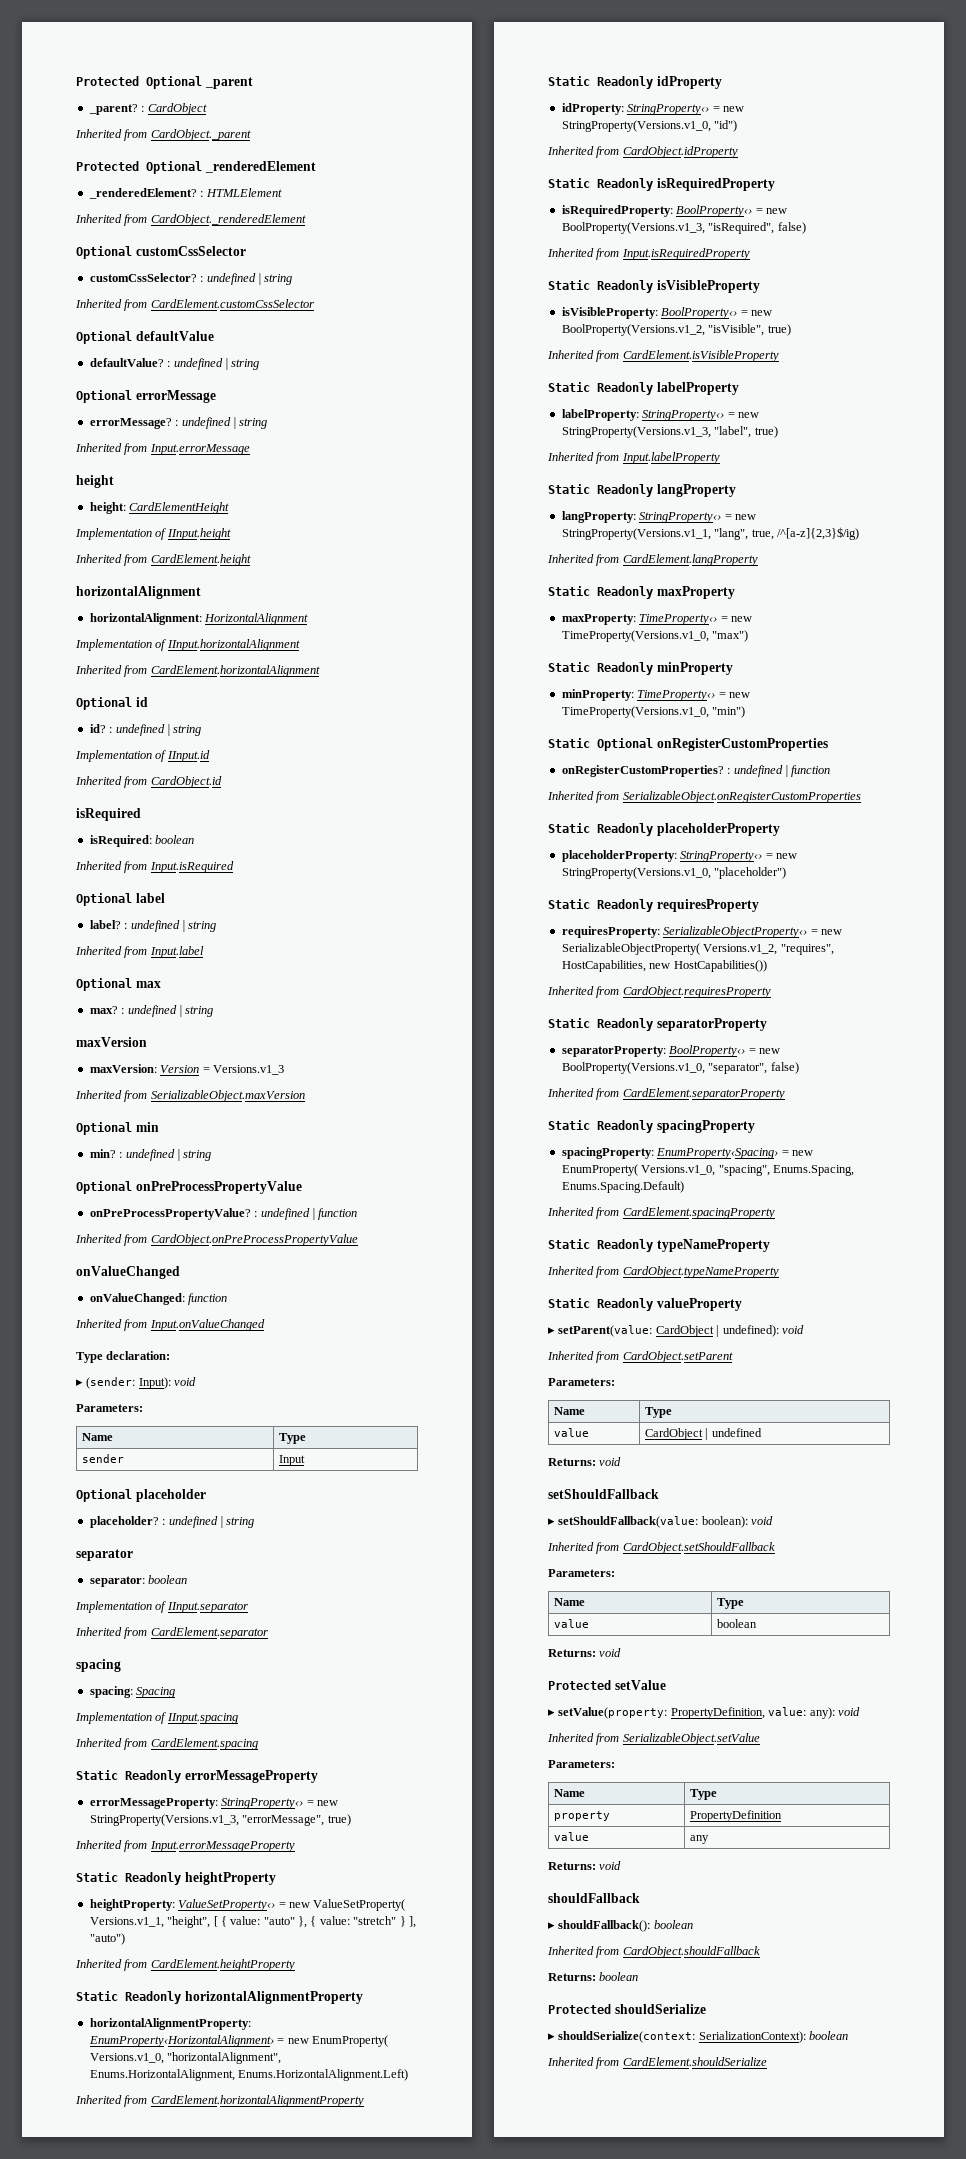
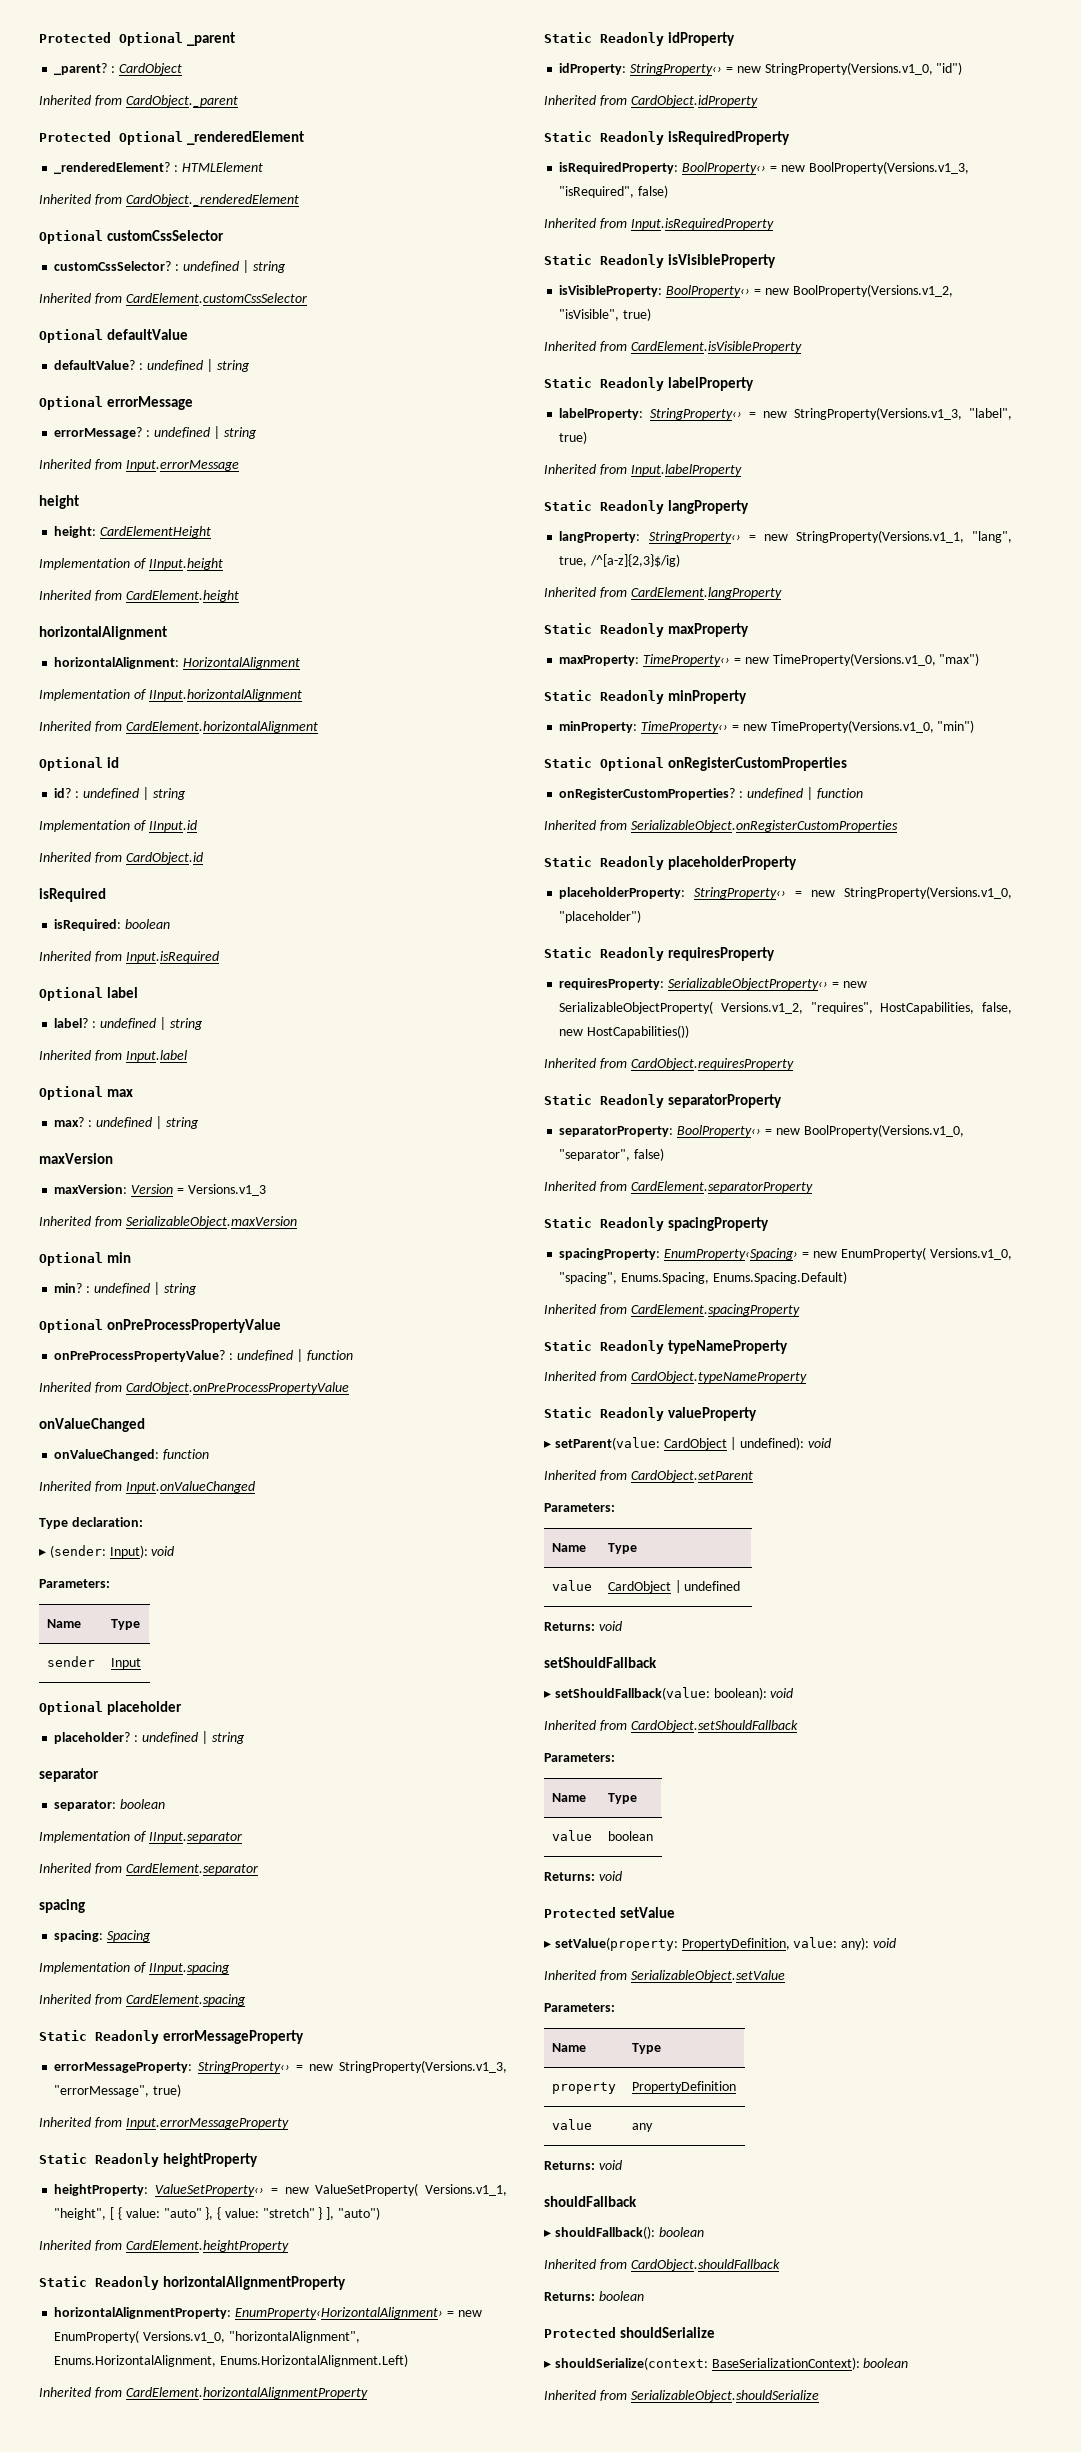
(646, 966) none -> [982,1002,1012,1014] false,
[698,2031,849,2043] [547,2057,767,2069] SerializationContext): boolean // Inherited from CardElement.shouldSerialize -> [711,2357,909,2370] [544,2390,819,2402] BaseSerializationContext): boolean // Inherited from SerializableObject.shouldSerialize

